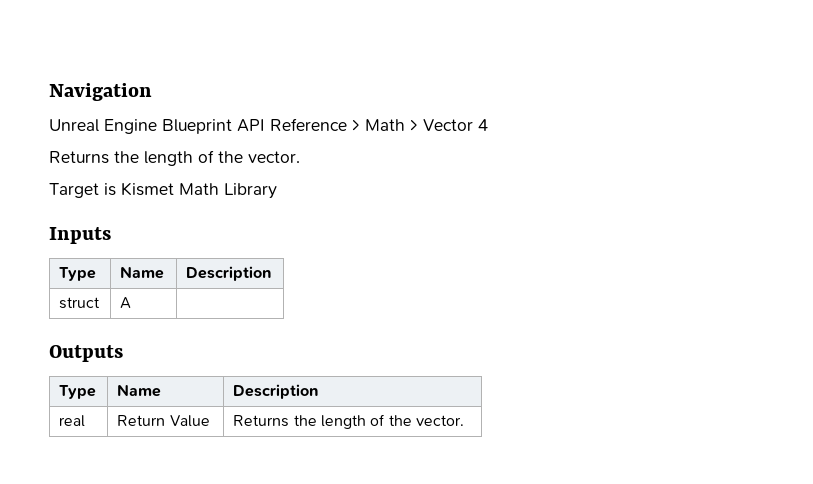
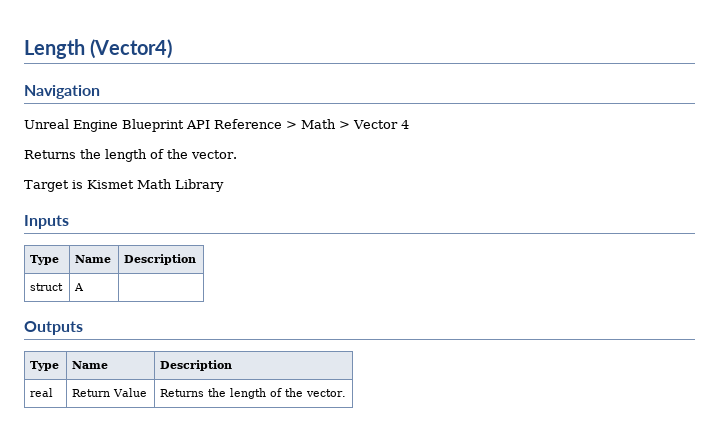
(49, 92) none -> [24,39,173,59] Length (Vector4) //

